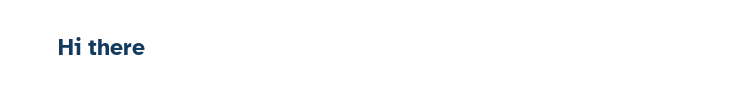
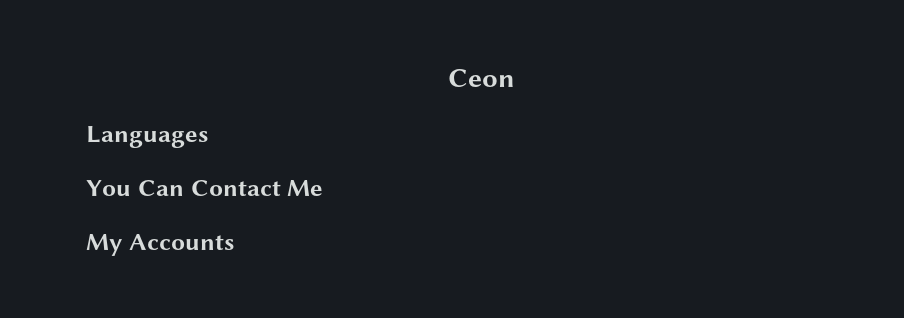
[58,37,145,55] Hi there -> [447,69,515,87] [86,126,208,148] [86,180,324,196] [86,234,234,256] Ceon // Languages // You Can Contact Me // My Accounts

